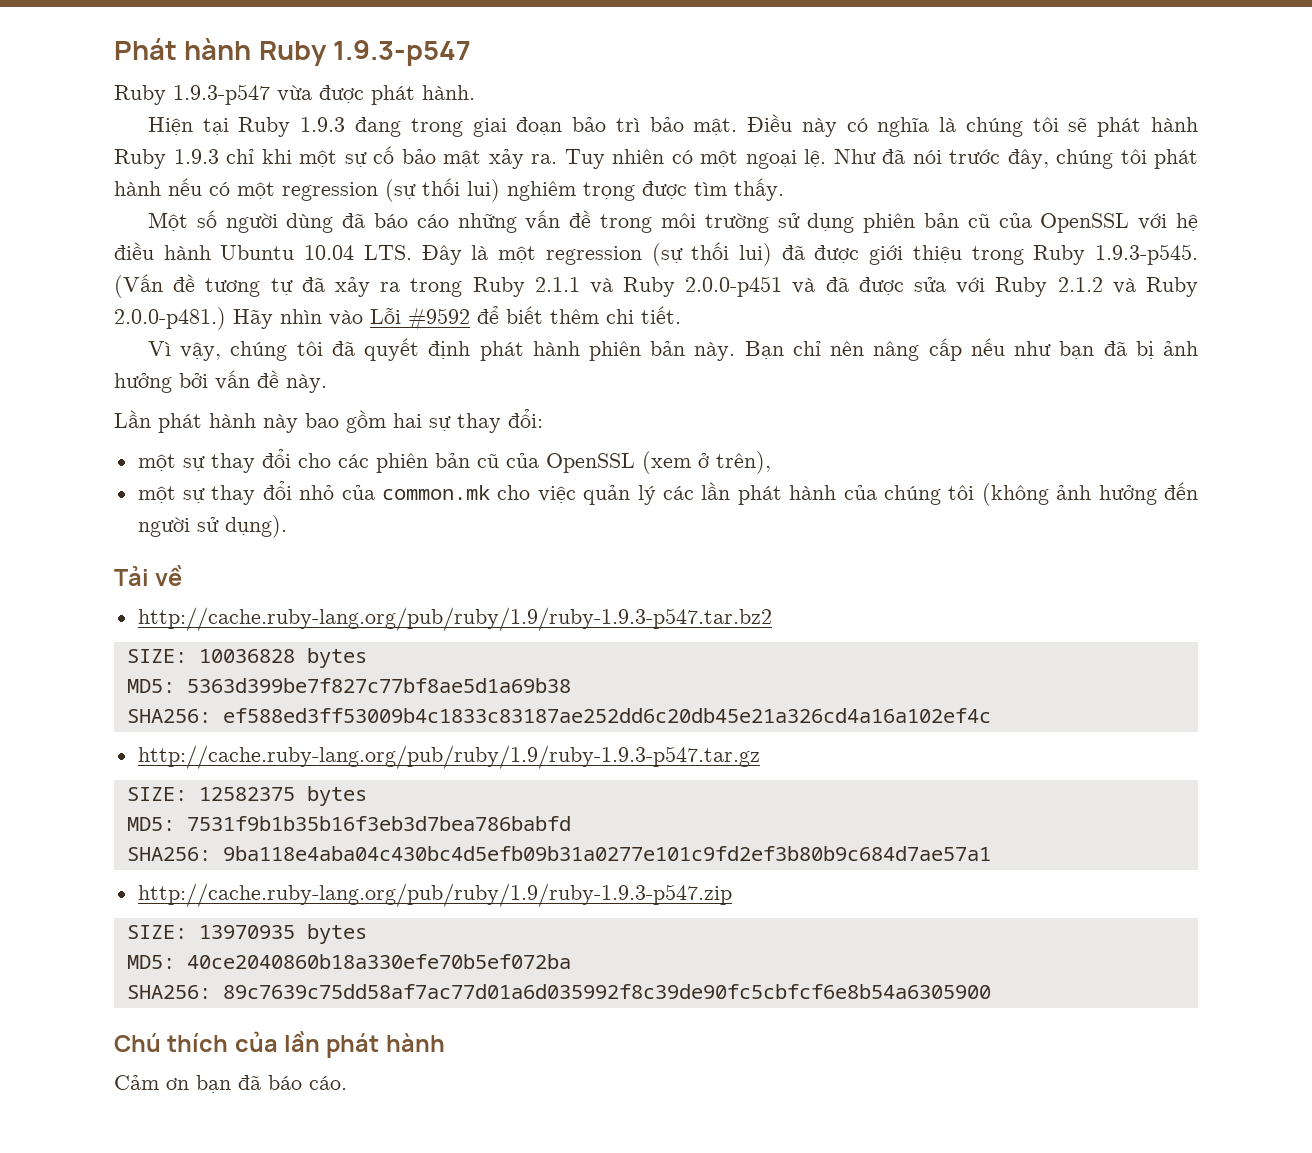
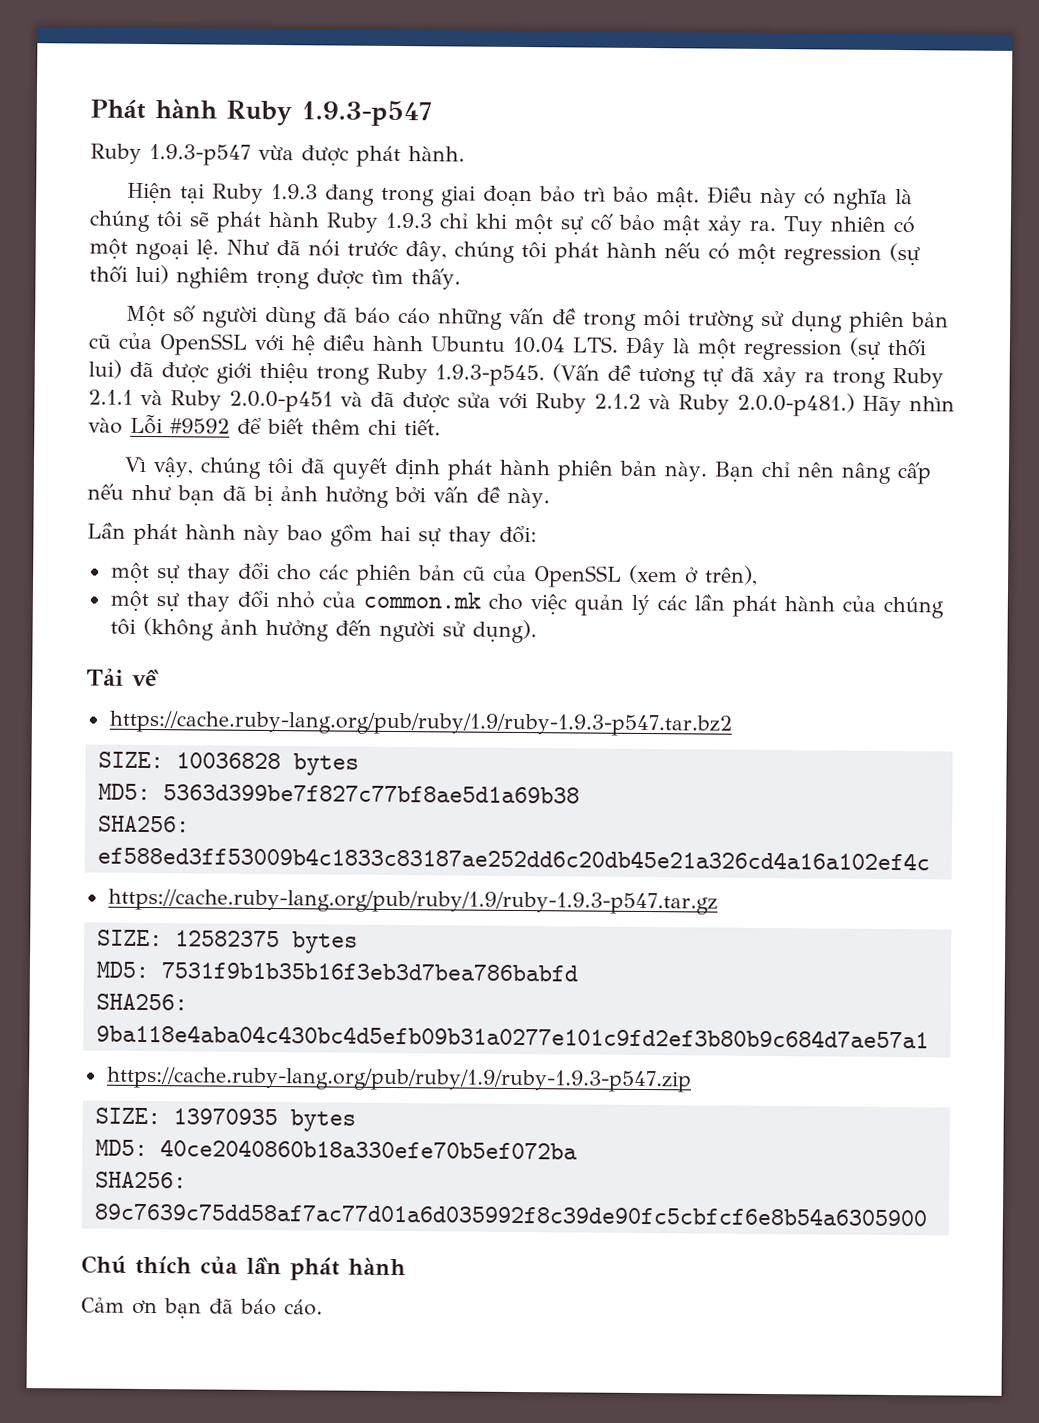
[137,607,772,631] http://cache.ruby-lang.org/pub/ruby/1.9/ruby-1.9.3-p547.tar.bz2 -> [108,710,732,737] https://cache.ruby-lang.org/pub/ruby/1.9/ruby-1.9.3-p547.tar.bz2
[137,745,760,769] http://cache.ruby-lang.org/pub/ruby/1.9/ruby-1.9.3-p547.tar.gz -> [107,888,718,915] https://cache.ruby-lang.org/pub/ruby/1.9/ruby-1.9.3-p547.tar.gz
[137,883,732,907] http://cache.ruby-lang.org/pub/ruby/1.9/ruby-1.9.3-p547.zip -> [105,1066,692,1093] https://cache.ruby-lang.org/pub/ruby/1.9/ruby-1.9.3-p547.zip

